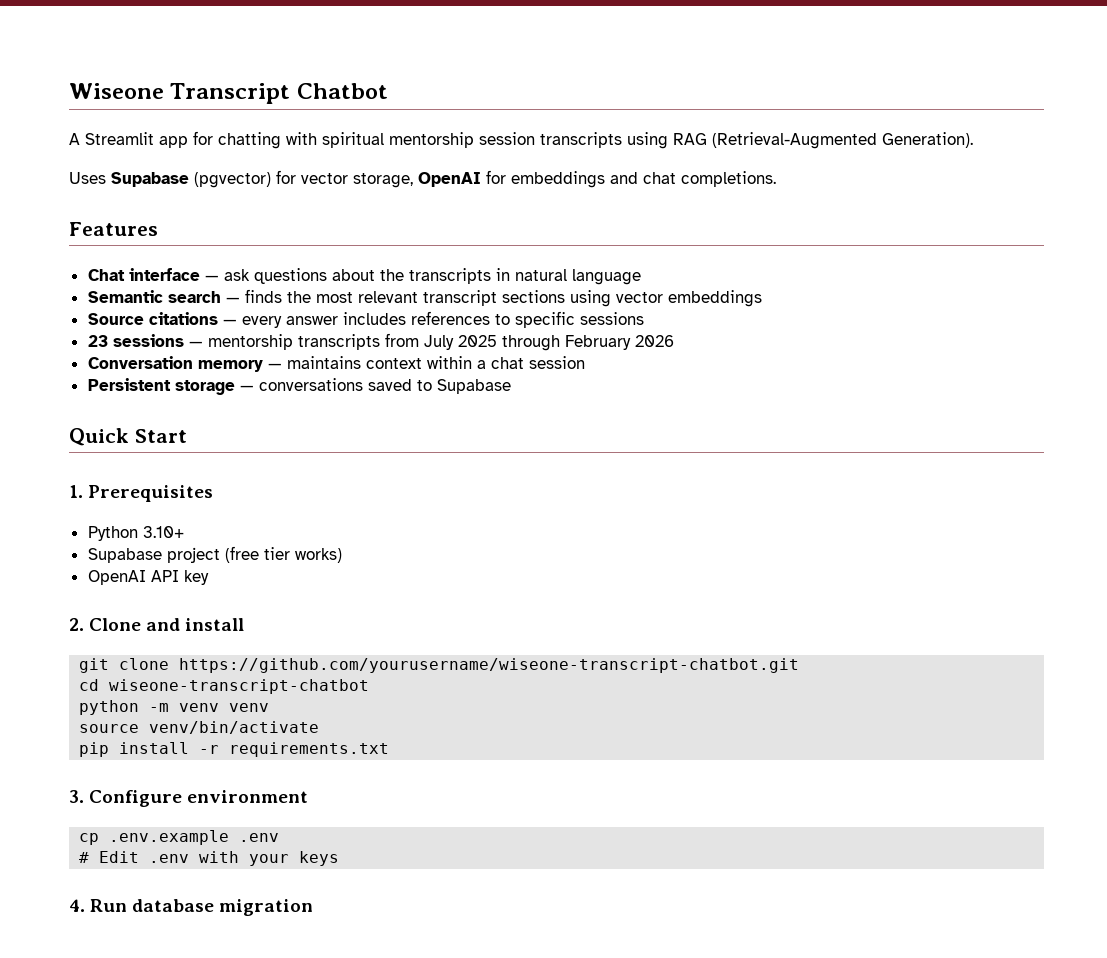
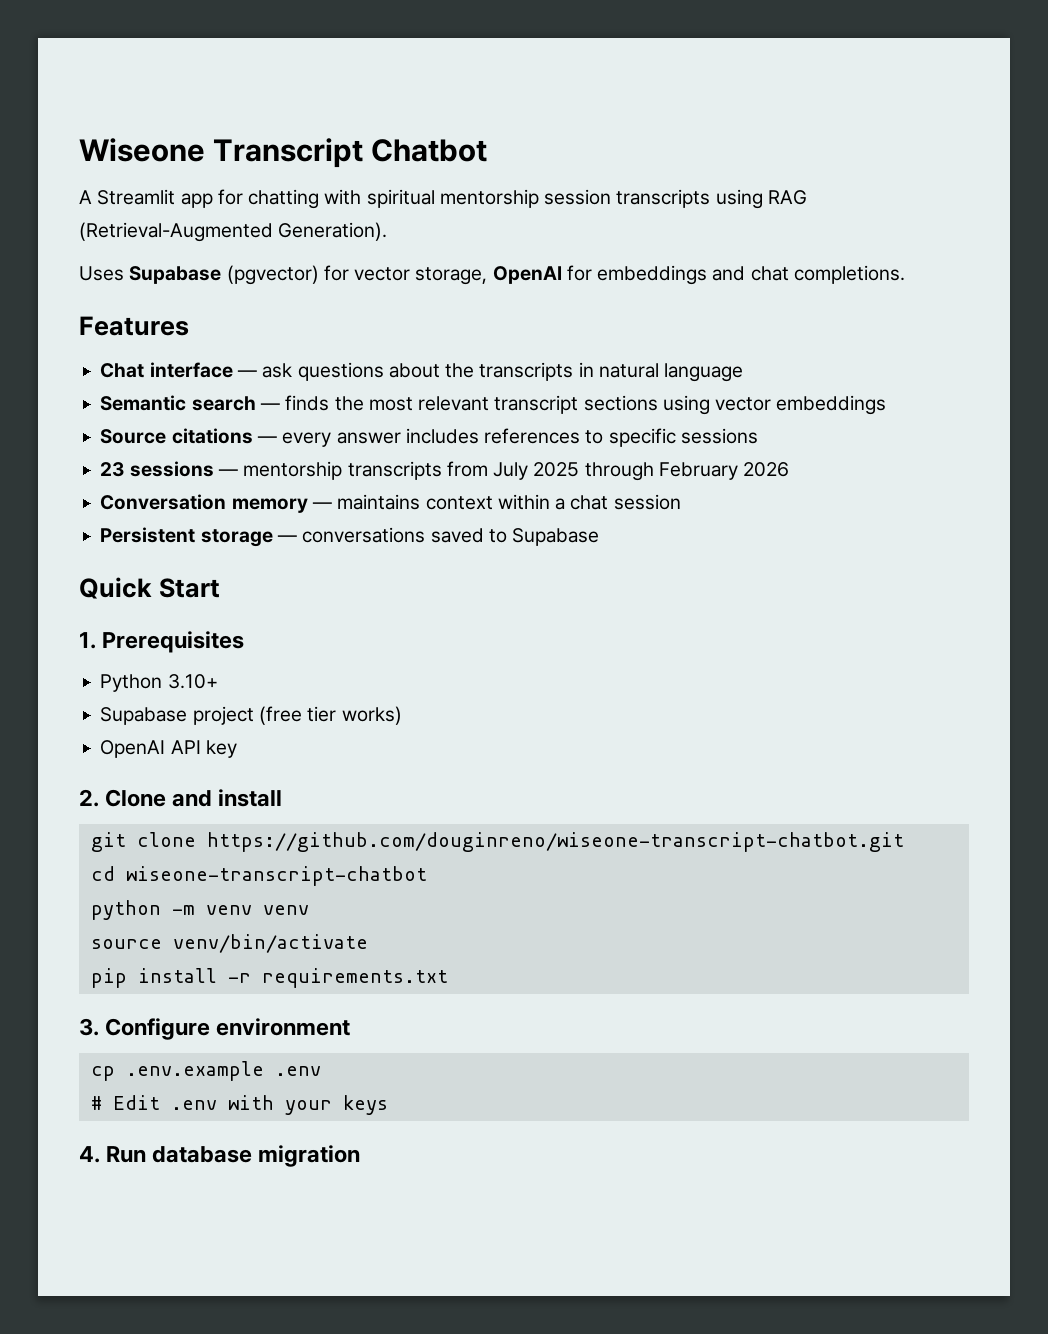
[179,658,800,673] https://github.com/yourusername/wiseone-transcript-chatbot.git -> [206,832,904,852] https://github.com/douginreno/wiseone-transcript-chatbot.git

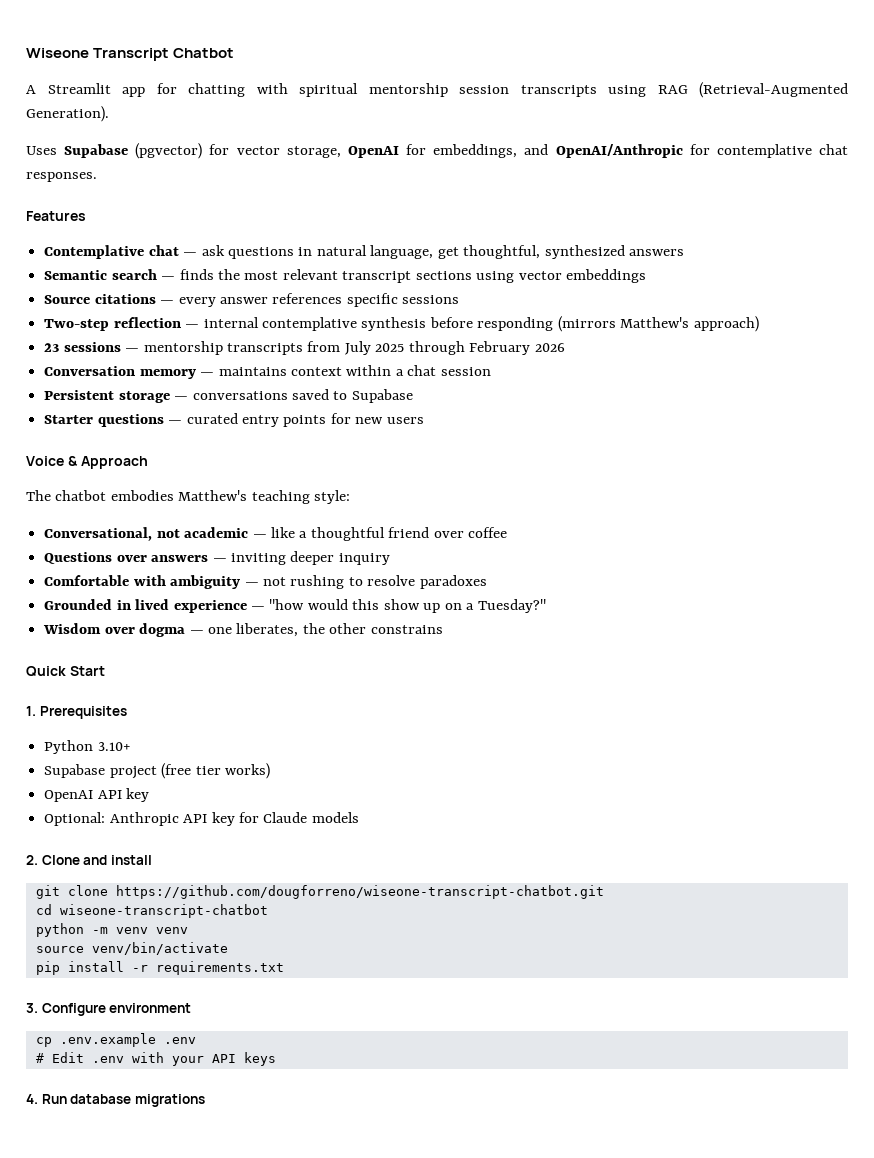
[597,265,905,285] embeddings and chat completions. -> [433,144,848,158] [26,172,97,182] embeddings, and OpenAI/Anthropic for contemplative chat responses.
[100,362,233,378] Chat interface -> [44,245,179,259] Contemplative chat
[388,362,744,382] about the transcripts in natural language -> [298,245,685,259] in natural language, get thoughtful, synthesized answers
[405,428,604,444] includes references to -> [272,293,343,304] references
(758, 436) none -> [44,316,759,332] // Two-step reflection — internal contemplative synthesis before responding (mirrors Matthew's approach)
(600, 537) none -> [44,413,424,427] [26,456,148,469] [26,490,351,504] [44,527,508,541] [44,551,390,565] [44,575,487,589] [44,599,546,613] [43,623,443,637] // Starter questions — curated entry points for new users // Voice & Approach // The chatbot embodies Matthew's teaching style: // Conversational, not academic — like a thoughtful friend over coffee // Questions over answers — inviting deeper inquiry // Comfortable with ambiguity — not rushing to resolve paradoxes // Grounded in lived experience — "how would this show up on a Tuesday?" // Wisdom over dogma — one liberates, the other constrains
(237, 749) none -> [44,812,359,826] // Optional: Anthropic API key for Claude models
[206,832,904,852] https://github.com/douginreno/wiseone-transcript-chatbot.git -> [115,885,604,899] https://github.com/dougforreno/wiseone-transcript-chatbot.git
(332, 1107) none -> [211,1054,236,1063] API
[258,1145,361,1167] migration -> [134,1094,205,1107] migrations

